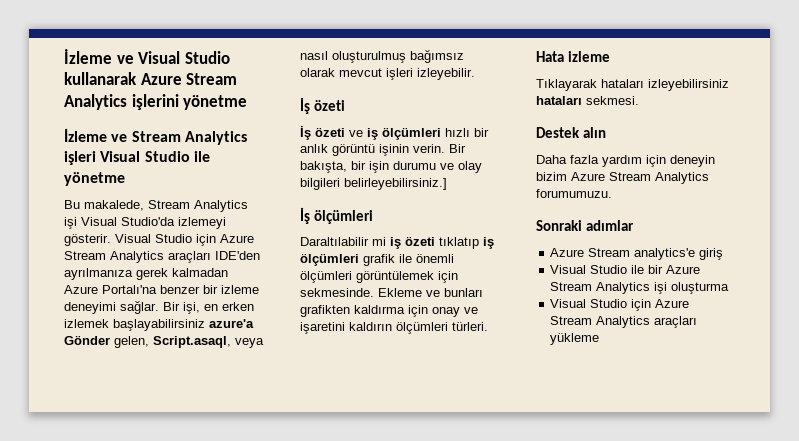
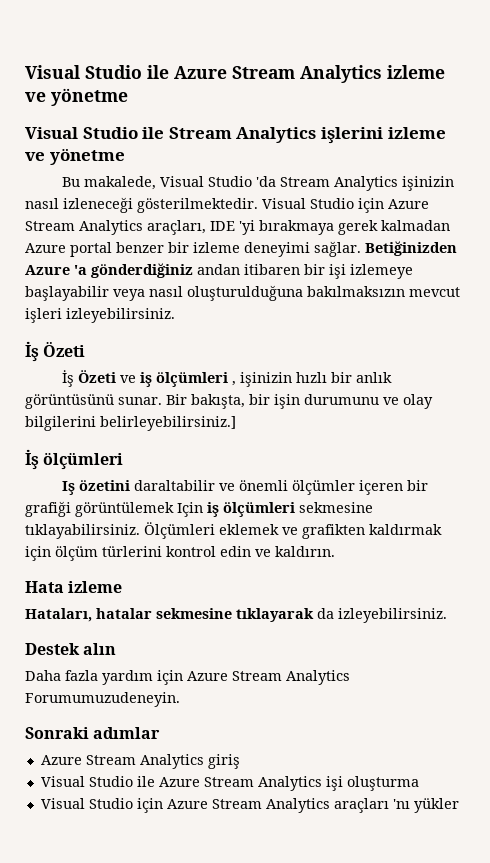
[64,49,230,64] [64,72,238,85] [64,94,248,110] [64,128,247,145] [64,151,210,165] [64,172,125,186] [64,200,248,212] [64,217,226,229] [64,234,254,246] [64,251,260,263] [64,268,133,280] İzleme ve Visual Studio kullanarak Azure Stream Analytics işlerini yönetme // İzleme ve Stream Analytics işleri Visual Studio ile yönetme // Bu makalede, Stream Analytics işi Visual Studio'da izlemeyi gösterir. Visual Studio için Azure Stream Analytics araçları IDE'den ayrılmanıza -> [25,65,445,83] [25,88,128,106] [25,127,446,144] [25,148,125,165] [61,176,454,191] [25,197,429,213] [25,220,334,235] Visual Studio ile Azure Stream Analytics izleme ve yönetme // Visual Studio ile Stream Analytics işlerini izleme ve yönetme // Bu makalede, Visual Studio 'da Stream Analytics işinizin nasıl izleneceği gösterilmektedir. Visual Studio için Azure Stream Analytics araçları, IDE 'yi bırakmaya
[102,285,157,294] Portalı'na -> [70,242,112,257] portal
[163,302,254,314] [64,319,254,331] [64,335,264,348] [300,49,464,63] [300,68,335,77] Bir işi, en erken izlemek başlayabilirsiniz azure'a Gönder gelen, Script.asaql, veya nasıl oluşturulmuş bağımsız olarak -> [365,241,457,256] [25,263,413,279] [25,285,405,301] Betiğinizden Azure 'a gönderdiğiniz andan itibaren bir işi izlemeye başlayabilir veya nasıl oluşturulduğuna bakılmaksızın
[417,68,475,80] [300,97,346,114] [300,125,345,140] izleyebilir. // İş özeti // İş özeti -> [66,308,175,323] [25,341,86,362] [61,370,116,387] izleyebilirsiniz. // İş Özeti // İş Özeti
(441, 133) none -> [231,372,292,387] , işinizin
[332,144,445,156] görüntü işinin verin. -> [25,394,162,409] görüntüsünü sunar.
[393,161,436,170] durumu -> [304,394,379,405] durumunu
[300,178,340,190] bilgileri -> [25,416,96,431] bilgilerini
[300,236,494,249] [300,253,454,266] [300,271,458,283] [300,288,483,297] [300,305,478,317] [300,322,488,334] [536,51,611,62] [536,79,729,91] [536,96,639,105] Daraltılabilir mi iş özeti tıklatıp iş ölçümleri grafik ile önemli ölçümleri görüntülemek için sekmesinde. Ekleme ve bunları grafikten kaldırma için onay ve işaretini kaldırın ölçümleri türleri. // Hata izleme // Tıklayarak hataları izleyebilirsiniz hataları sekmesi. -> [61,480,428,495] [25,501,373,517] [25,522,442,539] [25,546,335,561] [25,581,123,593] [25,608,447,623] Iş özetini daraltabilir ve önemli ölçümler içeren bir grafiği görüntülemek Için iş ölçümleri sekmesine tıklayabilirsiniz. Ölçümleri eklemek ve grafikten kaldırmak için ölçüm türlerini kontrol edin ve kaldırın. // Hata izleme // Hataları, hatalar sekmesine tıklayarak da izleyebilirsiniz.
[670,155,715,167] [536,172,709,184] [536,189,612,198] deneyin bizim Azure Stream Analytics forumumuzu. -> [187,670,350,685] [25,692,180,707] Azure Stream Analytics Forumumuzudeneyin.
[634,248,696,260] analytics'e -> [139,754,204,769] Analytics
[648,265,664,274] bir -> (155, 781) none
[550,333,600,345] yükleme -> [392,798,459,813] 'nı yükler

